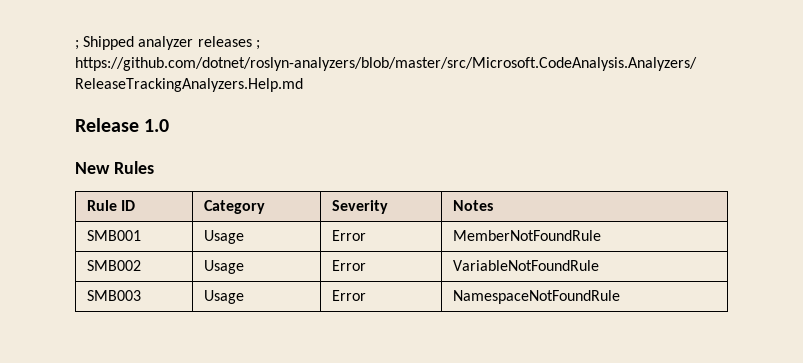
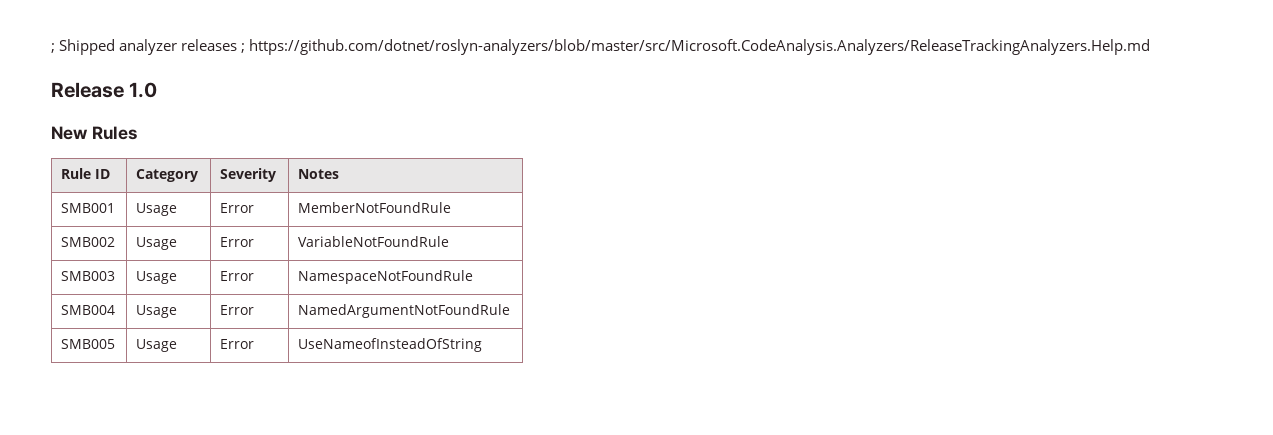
(620, 297) none -> [61,305,116,315] [136,305,178,318] [220,305,255,315] [298,304,511,318] [61,339,116,349] [136,339,178,352] [220,339,255,349] [298,338,483,352] // SMB004 | Usage | Error | NamedArgumentNotFoundRule // SMB005 | Usage | Error | UseNameofInsteadOfString

